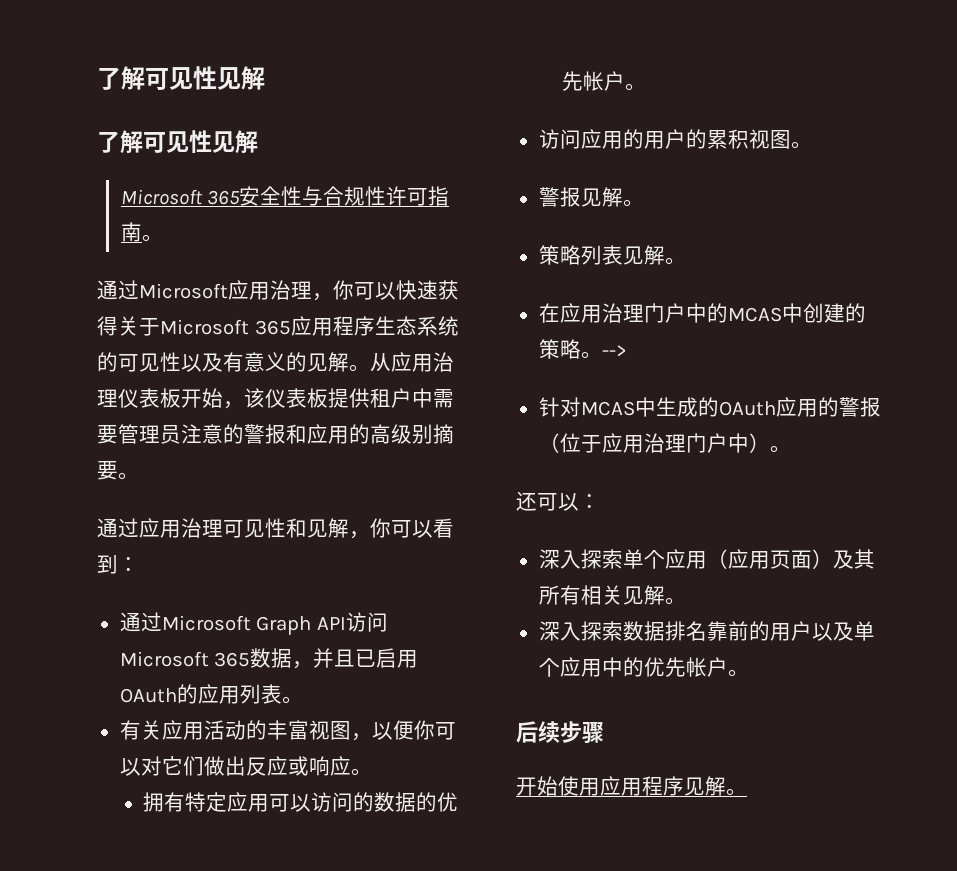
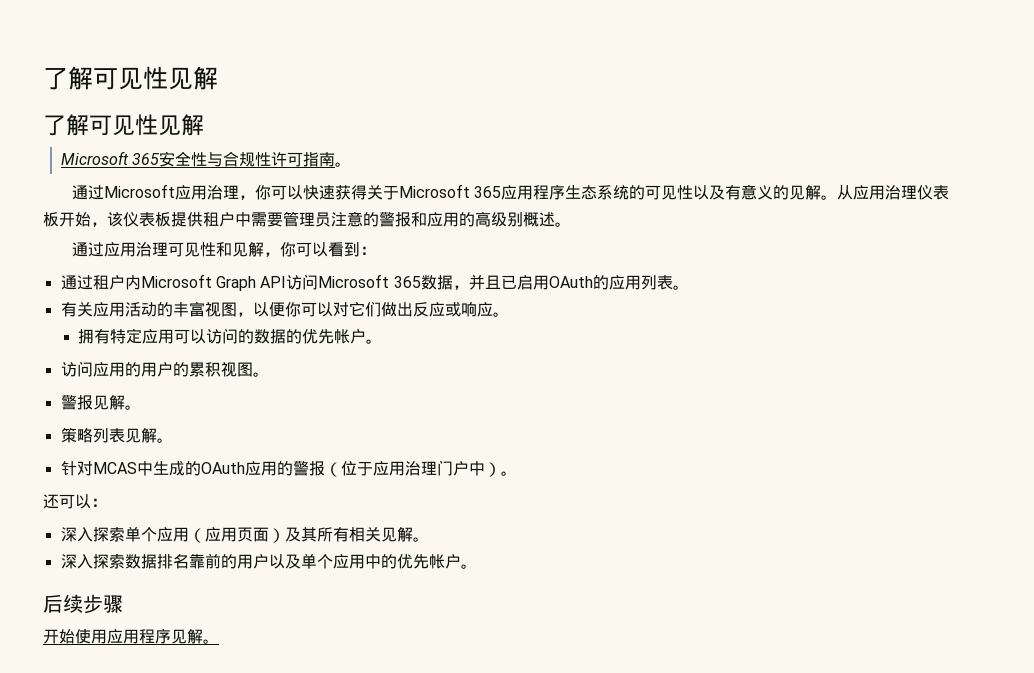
[433,424,454,444] [97,461,118,480] 摘要 -> [523,212,555,227] 概述
(162, 622) none -> [92,275,141,290] 租户内
[538,303,866,323] [538,339,627,359] // 在应用治理门户中的MCAS中创建的策略。--> -> (173, 440) none

